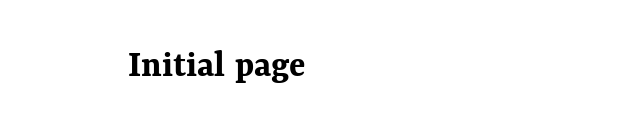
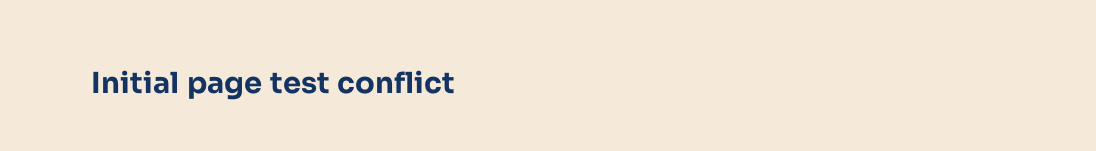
(306, 71) none -> [269,70,456,94] test conflict

